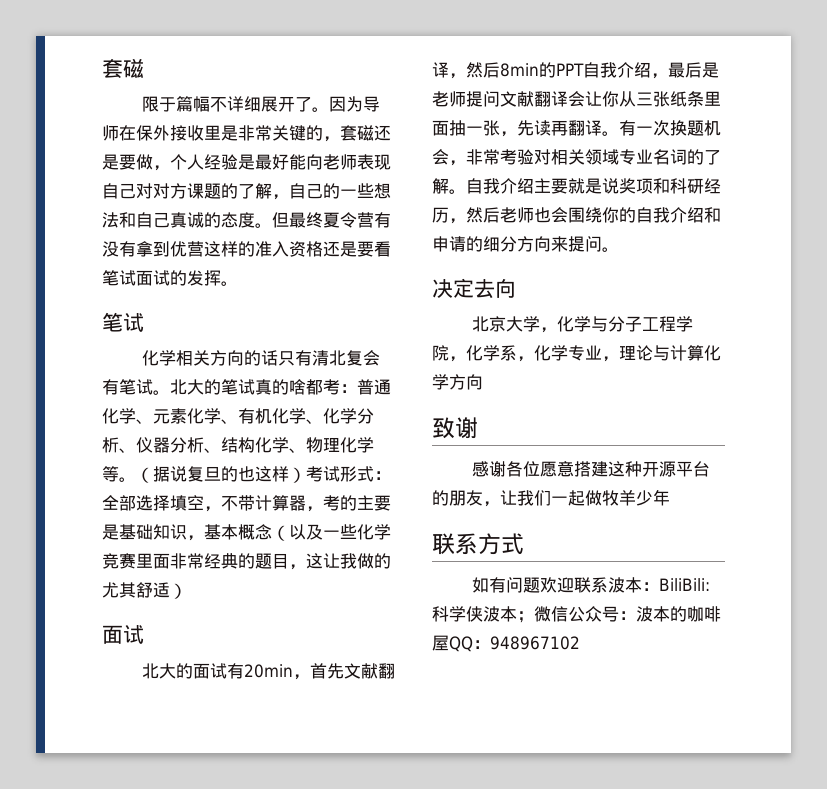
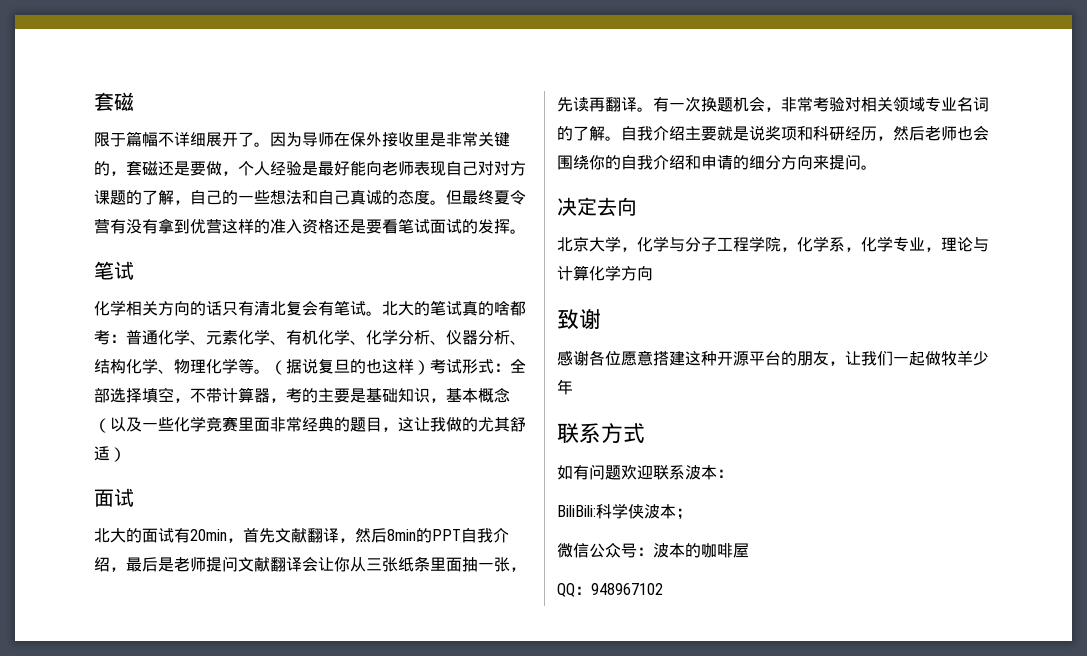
(659, 586) none -> (733, 473) //
(534, 617) none -> (692, 514) //
(449, 643) none -> (749, 550) //

